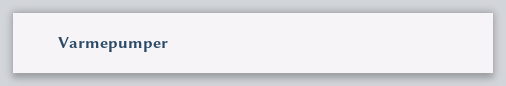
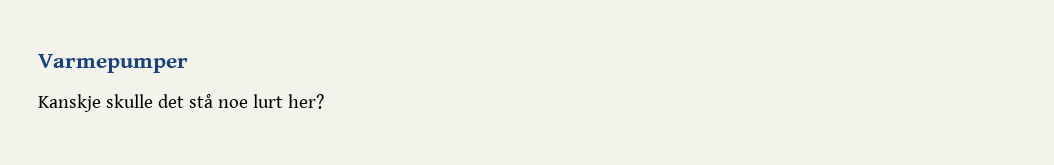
(168, 44) none -> [38,94,324,112] // Kanskje skulle det stå noe lurt her?

